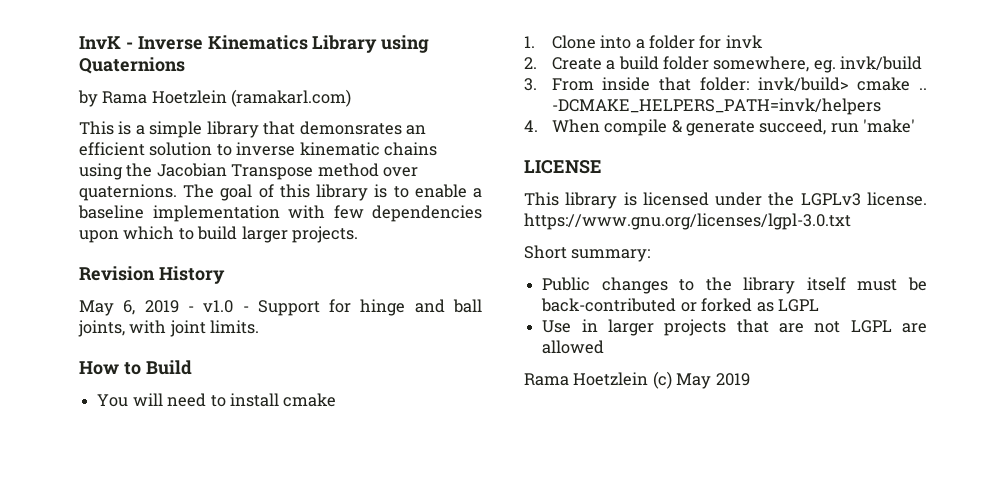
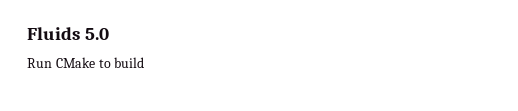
[79,35,430,53] [79,57,185,74] [78,89,352,107] [79,121,427,138] [79,142,438,156] [79,163,419,180] [79,184,483,201] [78,205,482,222] [79,226,359,243] [79,266,225,284] [79,299,483,316] [78,320,260,337] [79,360,192,375] [97,393,337,407] [524,35,763,49] [524,56,923,73] [524,77,927,92] [551,98,881,115] [524,119,916,136] [524,160,602,174] [524,192,927,209] [524,213,851,230] [524,245,651,262] [542,277,927,294] [541,298,819,312] [542,319,927,336] [542,340,605,354] [524,371,750,389] InvK - Inverse Kinematics Library using Quaternions // by Rama Hoetzlein (ramakarl.com) // This is a simple library that demonsrates an efficient solution to inverse kinematic chains using the Jacobian Transpose method over quaternions. The goal of this library is to enable a baseline implementation with few dependencies upon which to build larger projects. // Revision History // May 6, 2019 - v1.0 - Support for hinge and ball joints, with joint limits. // How to Build // You will need to install cmake // 1. Clone into a folder for invk // 2. Create a build folder somewhere, eg. invk/build // 3. From inside that folder: invk/build> cmake .. -DCMAKE_HELPERS_PATH=invk/helpers // 4. When compile & generate succeed, run 'make' // LICENSE // This library is licensed under the LGPLv3 license. https://www.gnu.org/licenses/lgpl-3.0.txt // Short summary: // Public changes to the library itself must be back-contributed or forked as LGPL // Use in larger projects that are not LGPL are allowed // Rama Hoetzlein (c) May 2019 -> [27,27,110,40] [27,57,145,68] Fluids 5.0 // Run CMake to build

